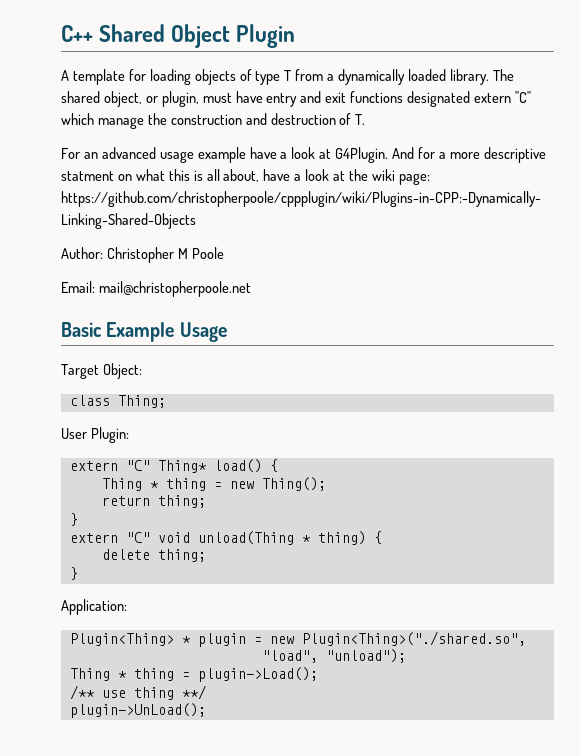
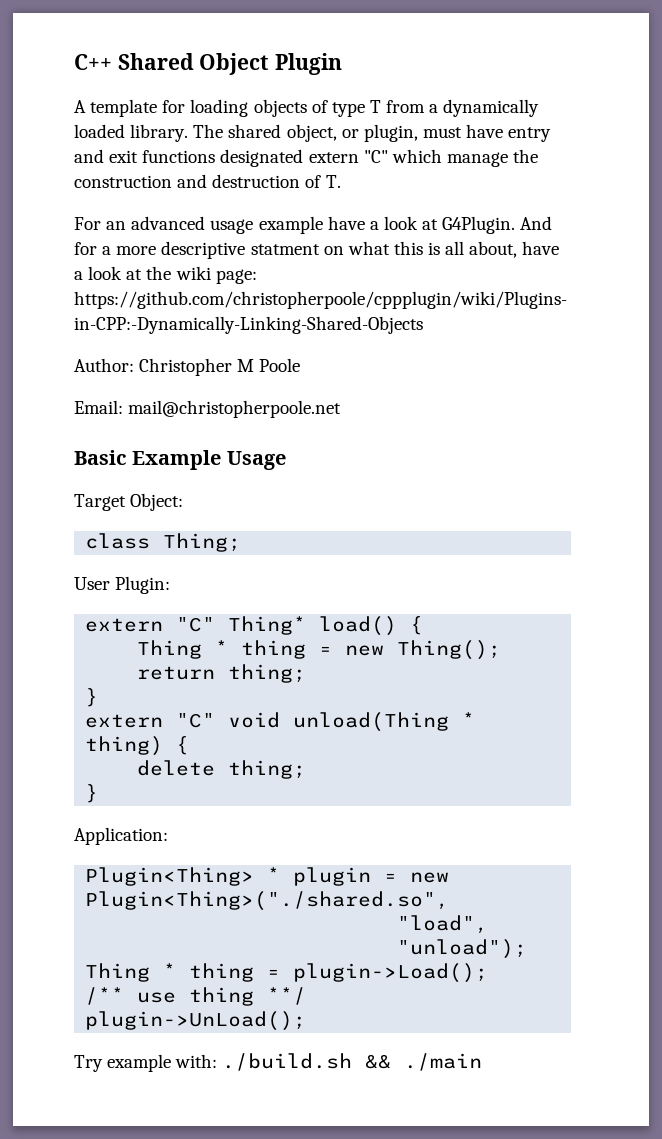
(206, 710) none -> [74,1053,483,1072] // Try example with: ./build.sh && ./main

